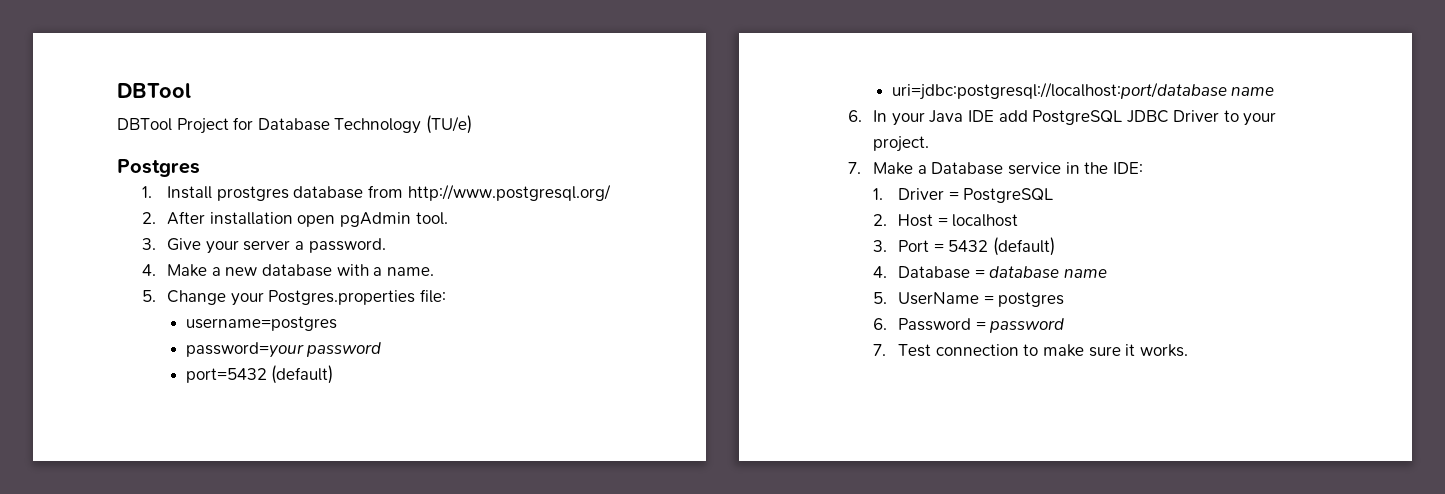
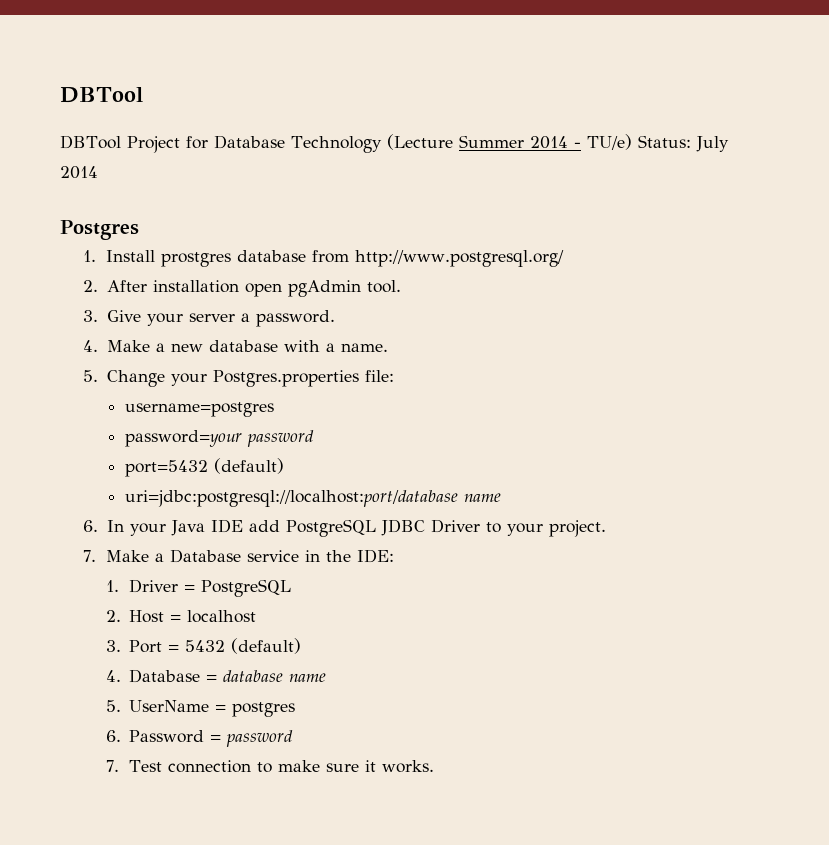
[425,115,472,134] (TU/e) -> [386,134,729,152] [60,166,98,179] (Lecture Summer 2014 - TU/e) Status: July 2014

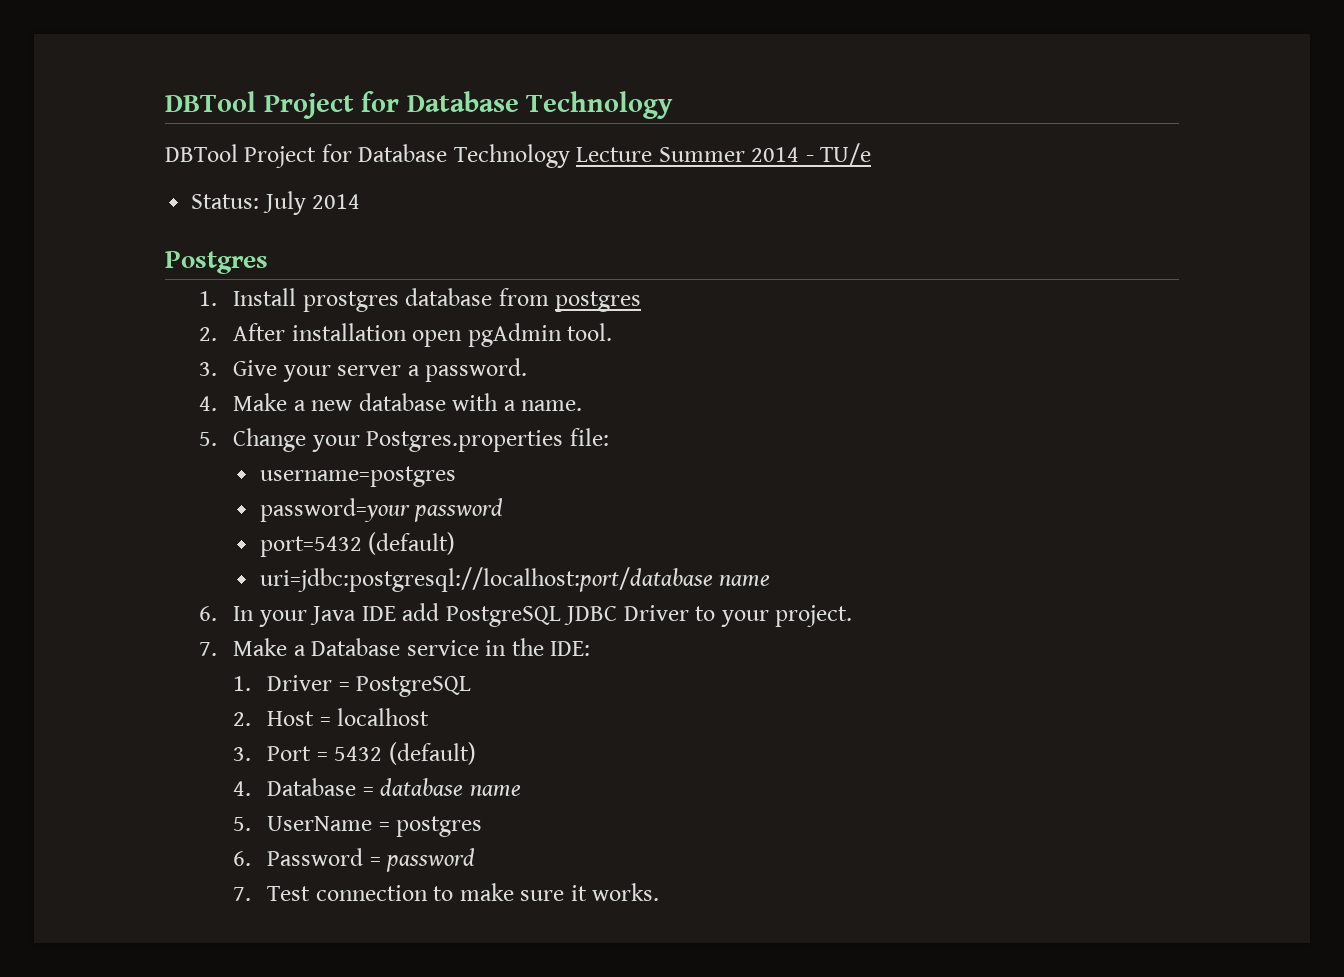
[60,87,143,103] [60,134,453,153] DBTool // DBTool Project for Database Technology (Lecture -> [165,91,674,119] [165,144,653,168] DBTool Project for Database Technology // DBTool Project for Database Technology Lecture
[586,134,632,150] TU/e) -> [820,143,872,166] TU/e //
[354,250,564,267] http://www.postgresql.org/ -> [555,291,642,312] postgres

